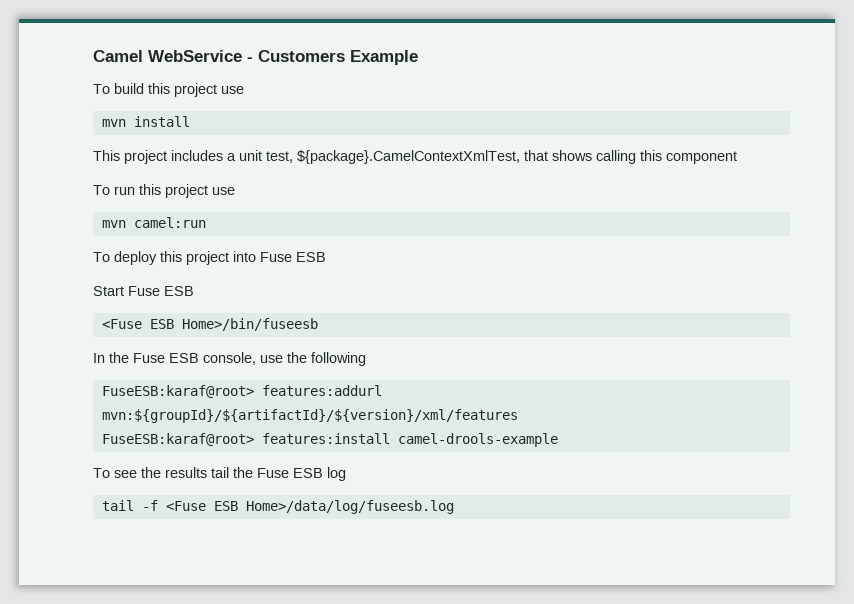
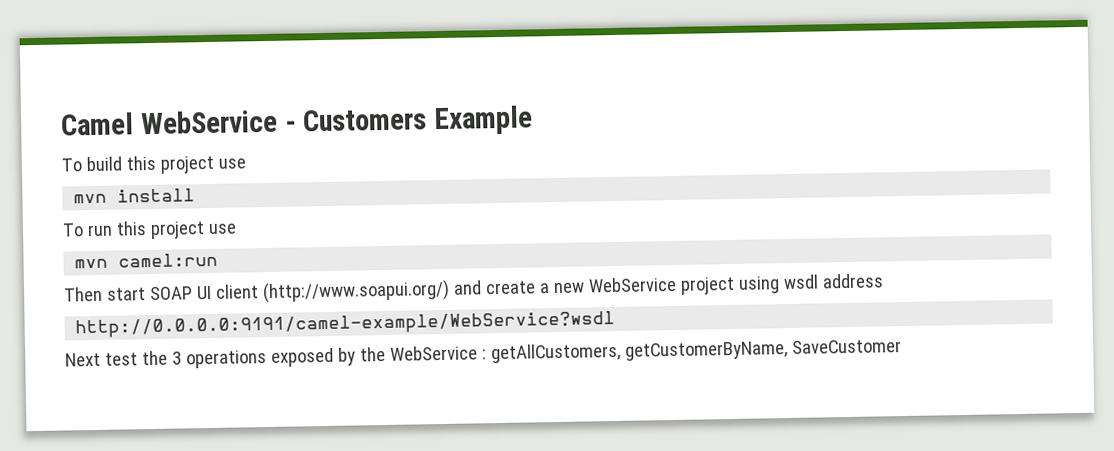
[93,150,737,164] // This project includes a unit test, ${package}.CamelContextXmlTest, that shows calling this component -> (196, 195) none
[93,251,326,265] [93,286,194,296] [101,318,318,331] [93,352,366,366] [101,385,382,398] [101,409,518,423] [101,433,558,447] [93,467,346,481] [101,500,454,514] To deploy this project into Fuse ESB // Start Fuse ESB // <Fuse ESB Home>/bin/fuseesb // In the Fuse ESB console, use the following // FuseESB:karaf@root> features:addurl mvn:${groupId}/${artifactId}/${version}/xml/features // FuseESB:karaf@root> features:install camel-drools-example // To see the results tail the Fuse ESB log // tail -f <Fuse ESB Home>/data/log/fuseesb.log -> [63,273,884,304] [75,311,616,339] [65,339,902,369] Then start SOAP UI client (http://www.soapui.org/) and create a new WebService project using wsdl address // http://0.0.0.0:9191/camel-example/WebService?wsdl // Next test the 3 operations exposed by the WebService : getAllCustomers, getCustomerByName, SaveCustomer

